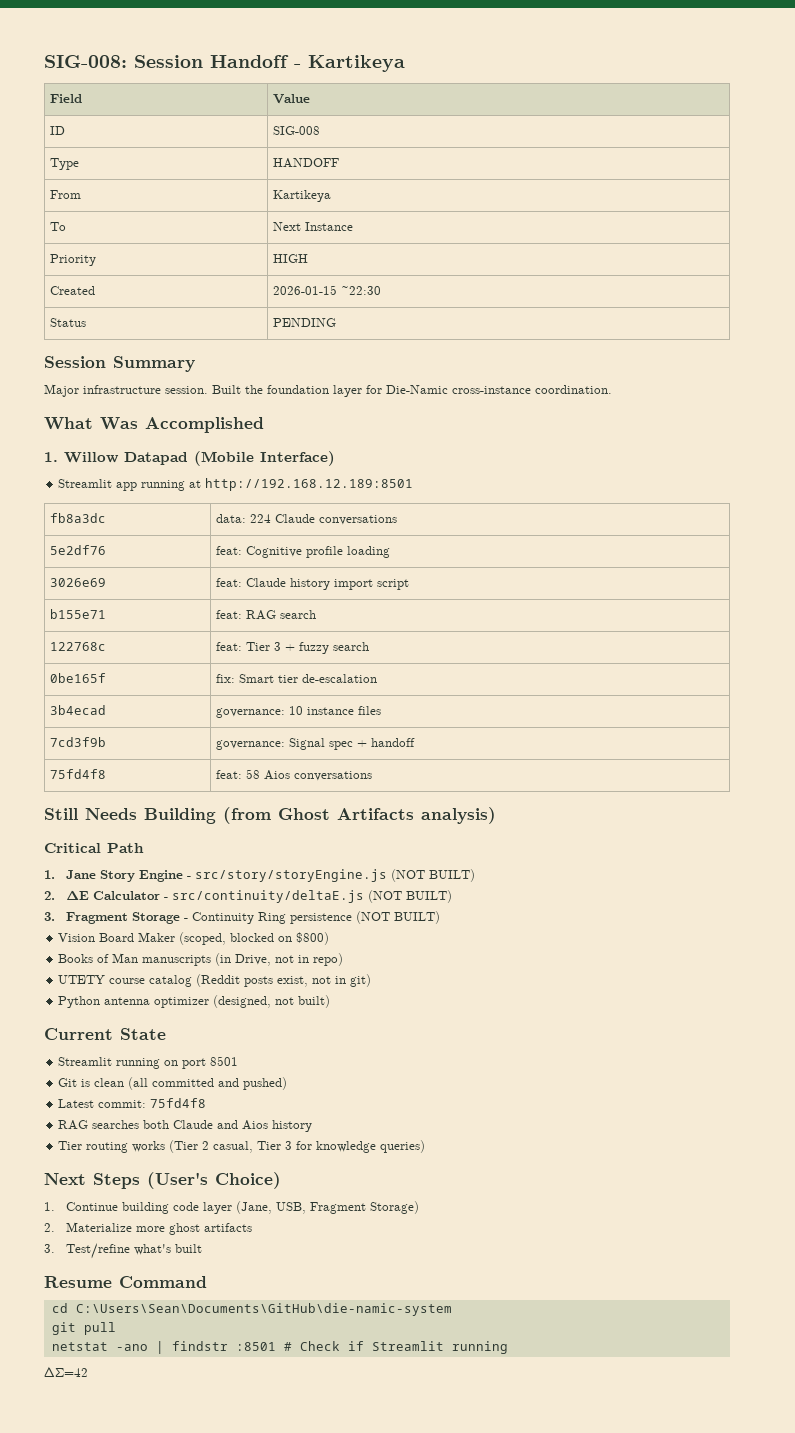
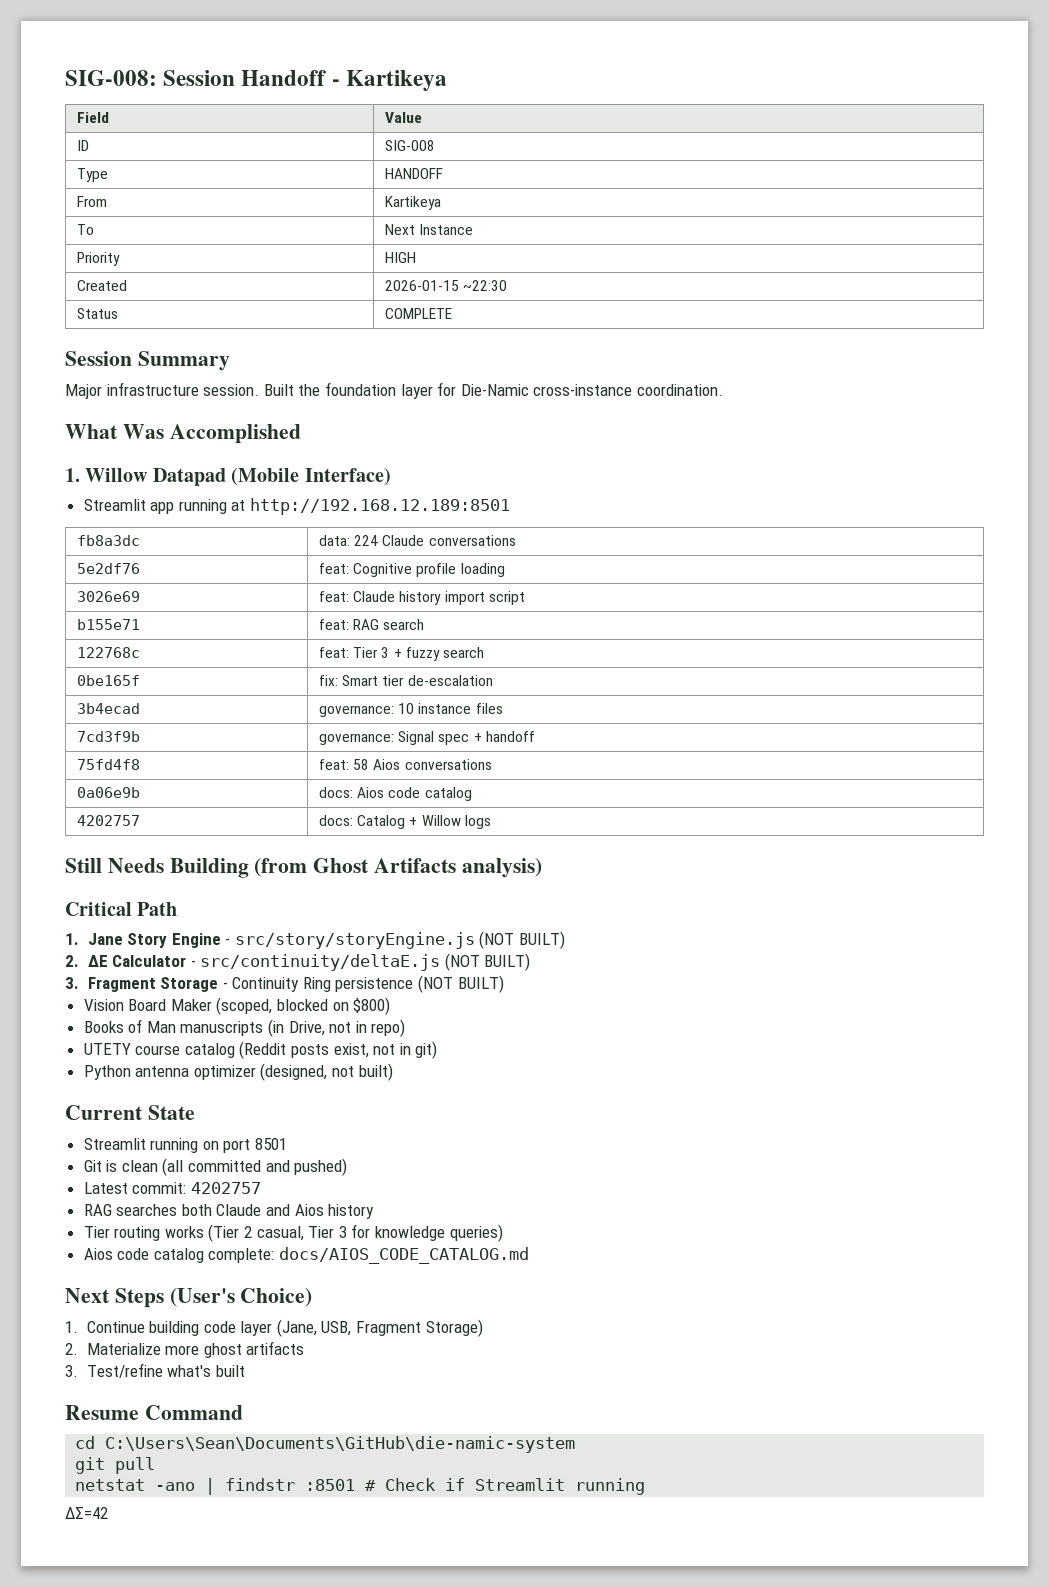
[272,318,336,327] PENDING -> [385,308,453,319] COMPLETE
(372, 776) none -> [77,787,141,798] [319,787,472,801] [77,815,141,826] [319,815,491,829] // 0a06e9b | docs: Aios code catalog // 4202757 | docs: Catalog + Willow logs
[150,1098,207,1108] 75fd4f8 -> [190,1182,261,1194] 4202757
(426, 1146) none -> [83,1247,530,1264] // Aios code catalog complete: docs/AIOS_CODE_CATALOG.md

